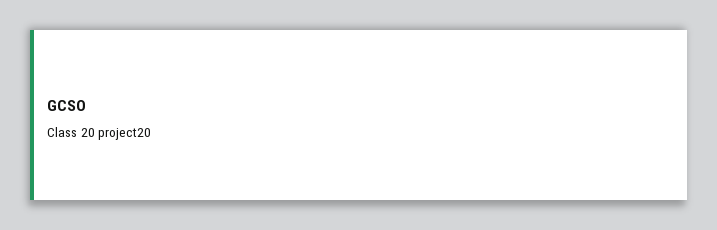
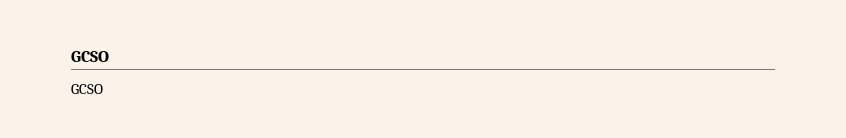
[47,127,152,140] Class 20 project20 -> [71,84,103,94] GCSO

